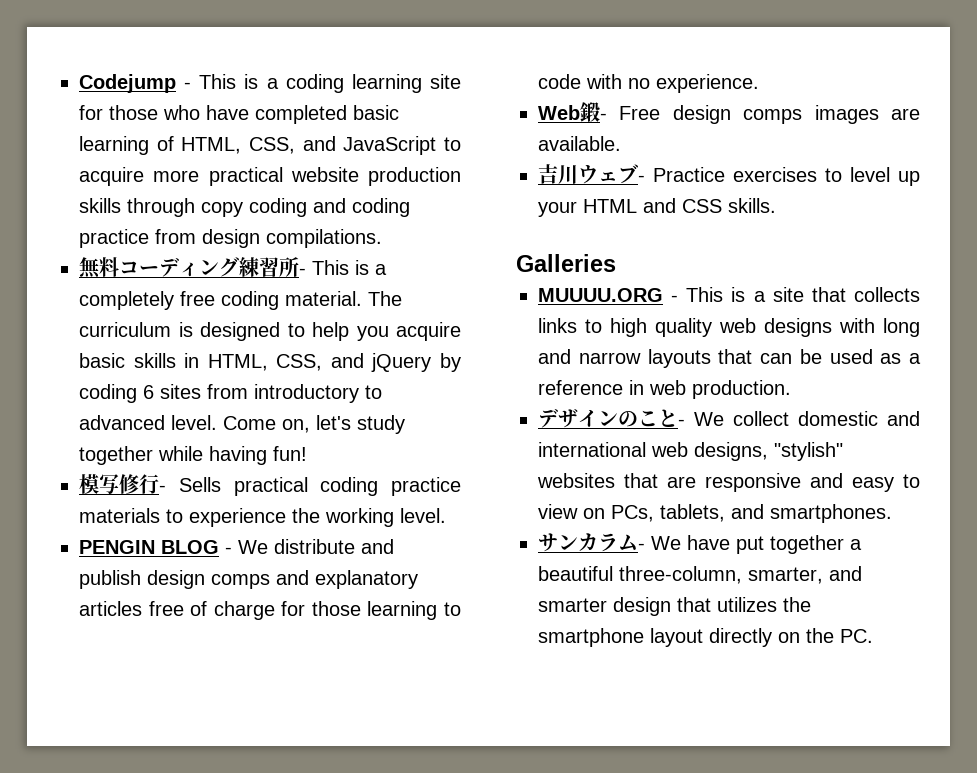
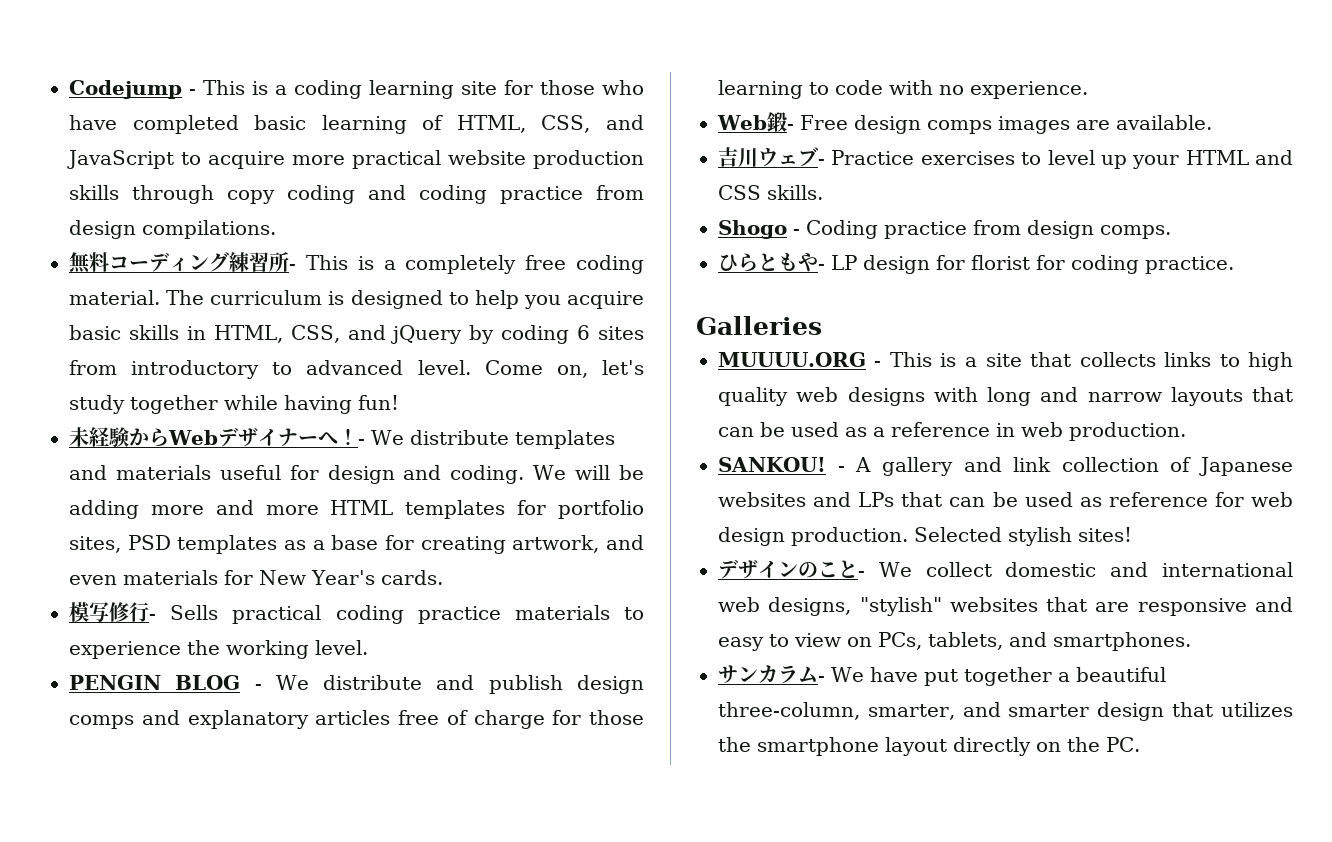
(307, 453) none -> [69,427,615,449] [69,465,644,484] [69,500,644,519] [69,535,645,554] [69,570,443,585] // 未経験からWebデザイナーへ！- We distribute templates and materials useful for design and coding. We will be adding more and more HTML templates for portfolio sites, PSD templates as a base for creating artwork, and even materials for New Year's cards.
(776, 205) none -> [718,220,1171,239] [718,252,1234,274] // Shogo - Coding practice from design comps. // ひらともや- LP design for florist for coding practice.
(791, 389) none -> [718,457,1293,476] [718,492,1293,507] [718,527,1132,546] // SANKOU! - A gallery and link collection of Japanese websites and LPs that can be used as reference for web design production. Selected stylish sites!

